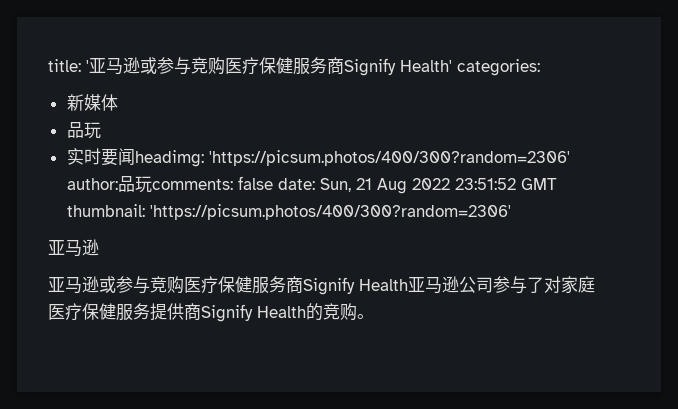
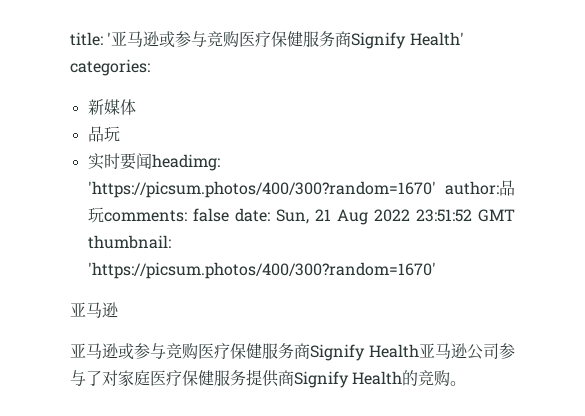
[208,150,570,166] 'https://picsum.photos/400/300?random=2306' -> [87,181,436,198] 'https://picsum.photos/400/300?random=1670'
[149,204,511,220] 'https://picsum.photos/400/300?random=2306' -> [87,262,436,279] 'https://picsum.photos/400/300?random=1670'

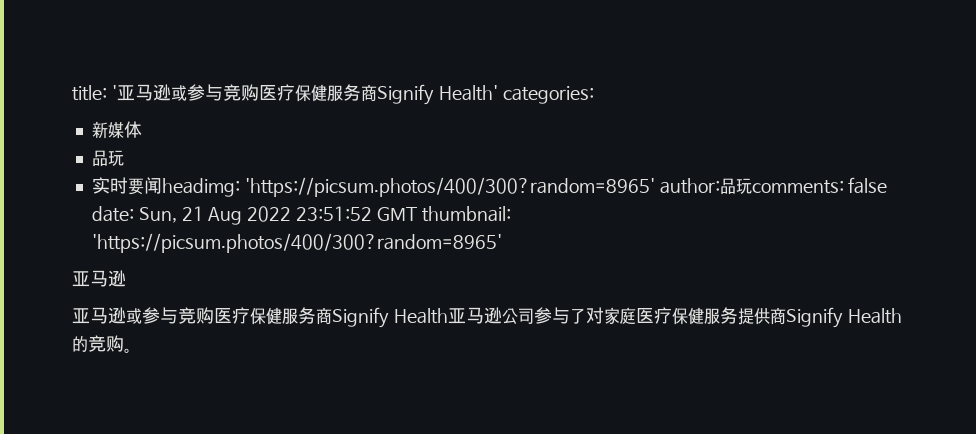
[87,181,436,198] 'https://picsum.photos/400/300?random=1670' -> [244,177,655,197] 'https://picsum.photos/400/300?random=8965'
[87,262,436,279] 'https://picsum.photos/400/300?random=1670' -> [91,233,502,253] 'https://picsum.photos/400/300?random=8965'

